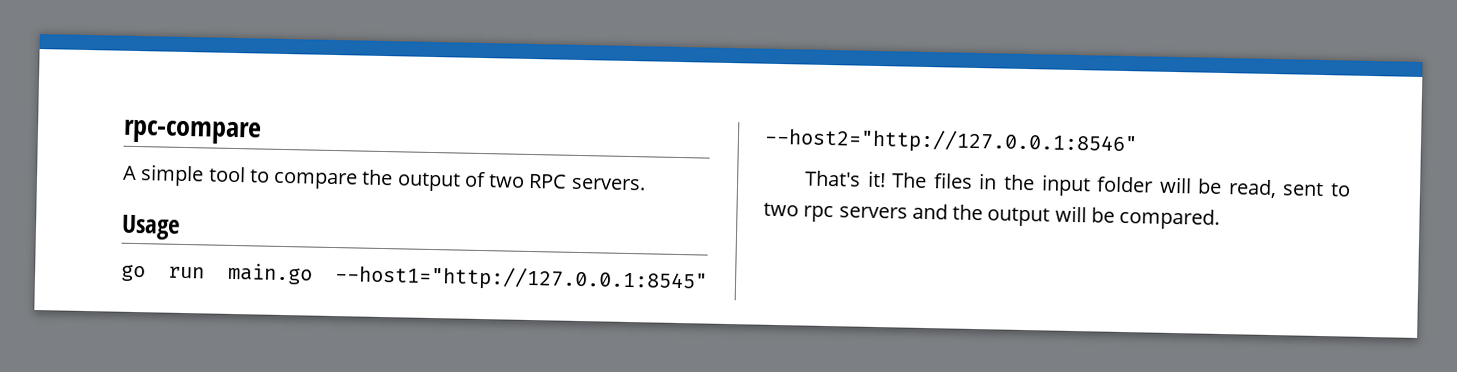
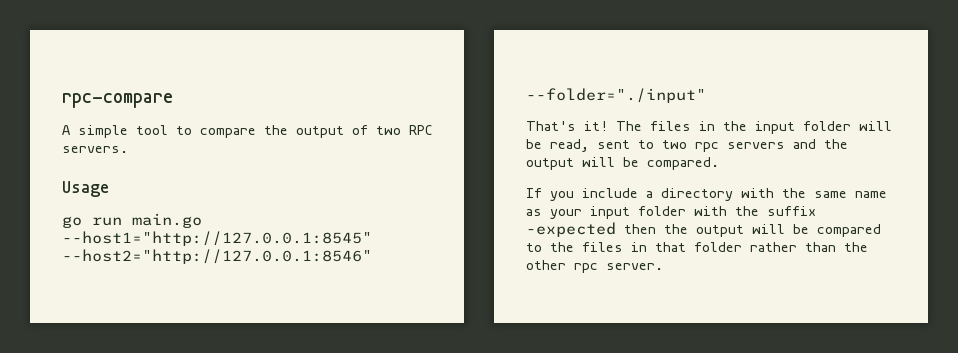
(1138, 141) none -> [526,88,706,103] --folder="./input"
(1221, 218) none -> [526,188,887,201] [526,206,816,219] [526,222,881,237] [526,242,868,252] [526,260,663,273] // If you include a directory with the same name as your input folder with the suffix -expected then the output will be compared to the files in that folder rather than the other rpc server.

